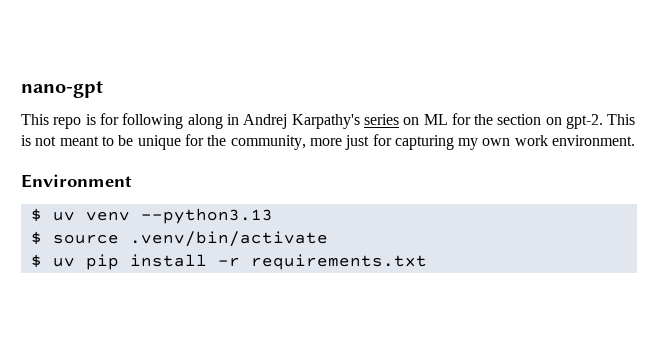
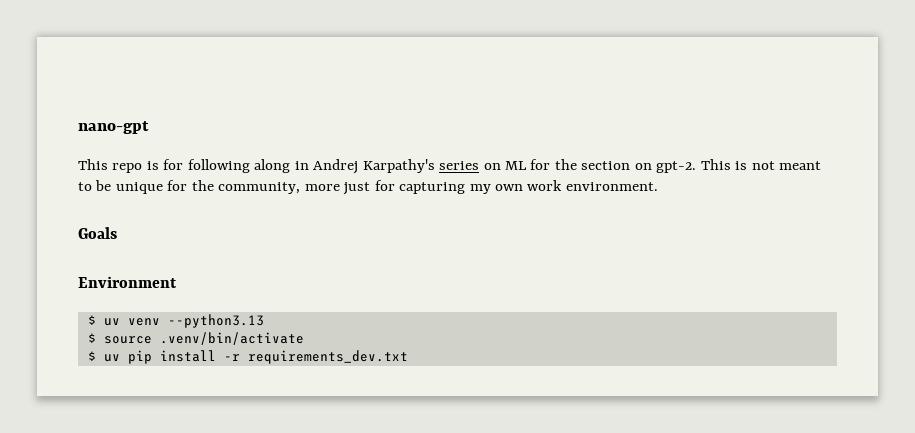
(636, 140) none -> [78,227,117,239] // Goals
[250,254,427,270] requirements.txt -> [247,350,408,364] requirements_dev.txt

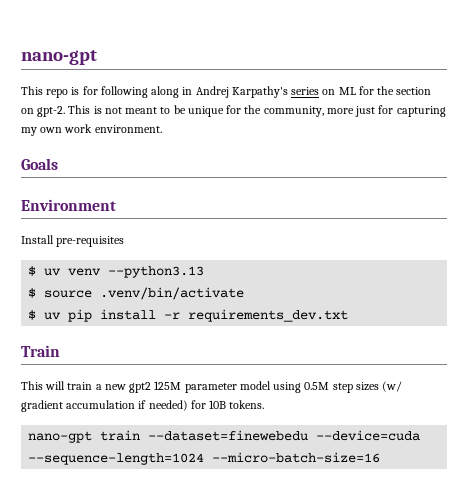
(177, 282) none -> [21,235,125,247] // Install pre-requisites
(408, 357) none -> [21,345,60,357] [21,381,403,393] [21,400,265,412] [28,430,421,443] [28,452,381,465] // Train // This will train a new gpt2 125M parameter model using 0.5M step sizes (w/ gradient accumulation if needed) for 10B tokens. // nano-gpt train --dataset=finewebedu --device=cuda --sequence-length=1024 --micro-batch-size=16

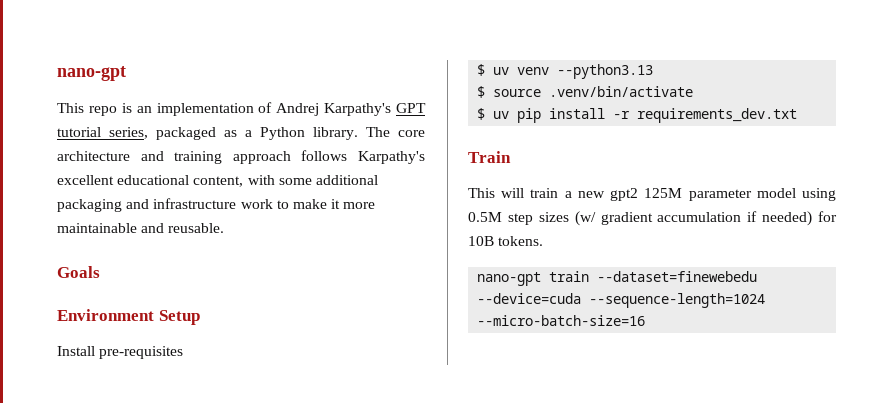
[82,86,432,98] [21,105,446,117] [21,124,162,136] for following along in Andrej Karpathy's series on ML for the section on gpt-2. This is not meant to be unique for the community, more just for capturing my own work environment. -> [136,102,426,116] [57,127,425,140] [57,150,425,164] [57,175,378,187] [57,198,376,212] [57,223,225,233] an implementation of Andrej Karpathy's GPT tutorial series, packaged as a Python library. The core architecture and training approach follows Karpathy's excellent educational content, with some additional packaging and infrastructure work to make it more maintainable and reusable.
(116, 205) none -> [158,310,200,325] Setup

